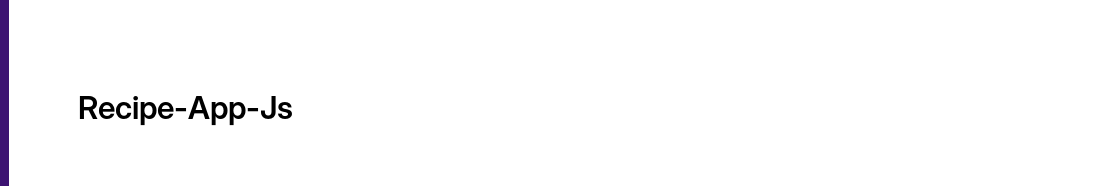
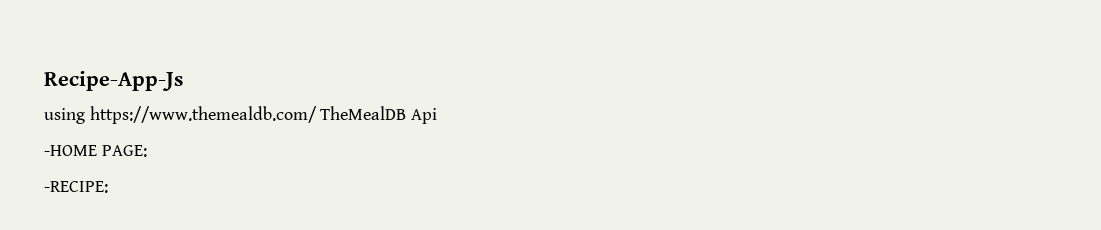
(293, 111) none -> [44,106,438,124] [44,145,147,157] [44,181,108,193] // using https://www.themealdb.com/ TheMealDB Api // -HOME PAGE: // -RECIPE:

